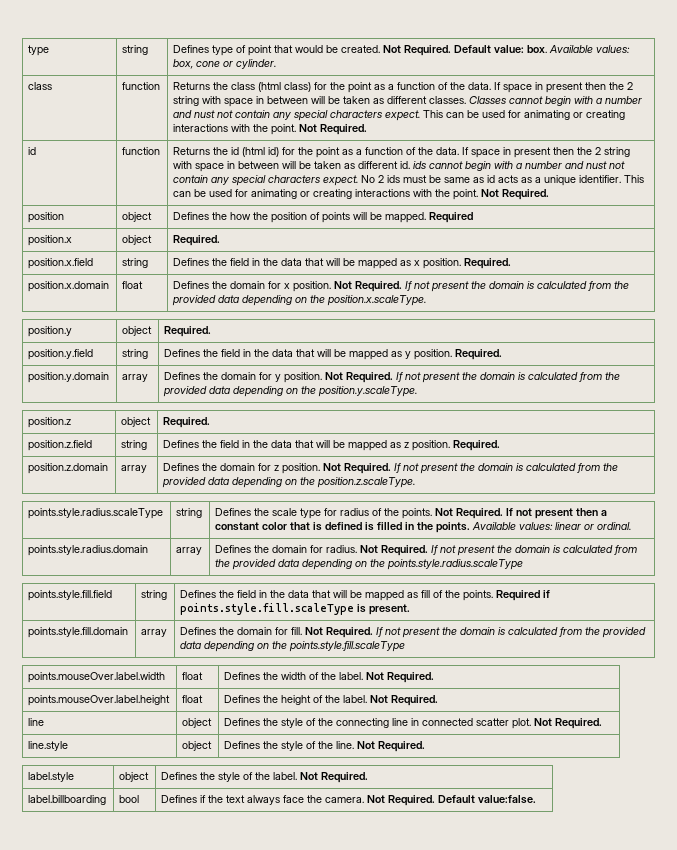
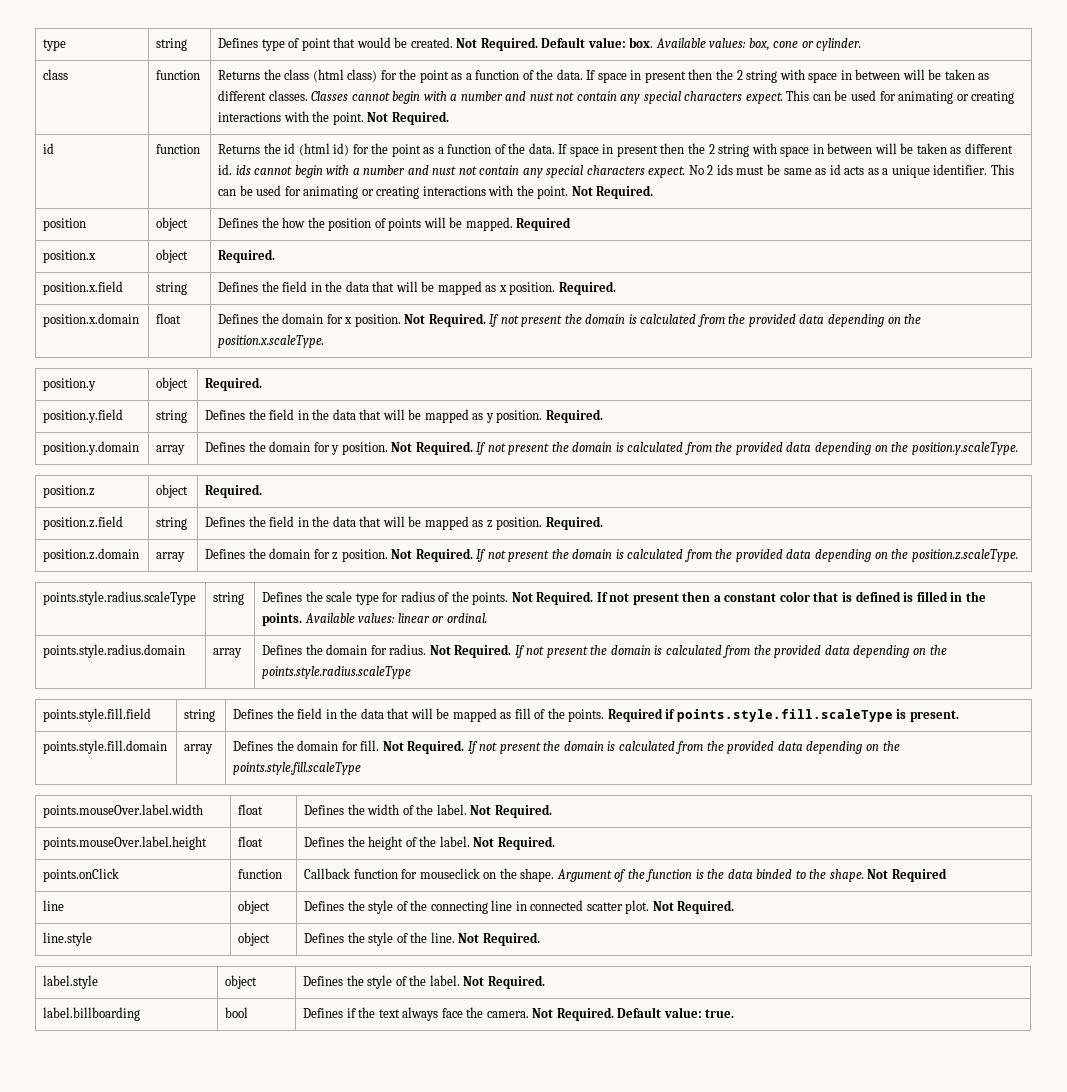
(439, 700) none -> [43,868,120,882] [238,869,283,879] [304,868,947,882] // points.onClick | function | Callback function for mouseclick on the shape. Argument of the function is the data binded to the shape. Not Required
[478,795,537,804] value:false. -> [663,1007,735,1018] value: true.

